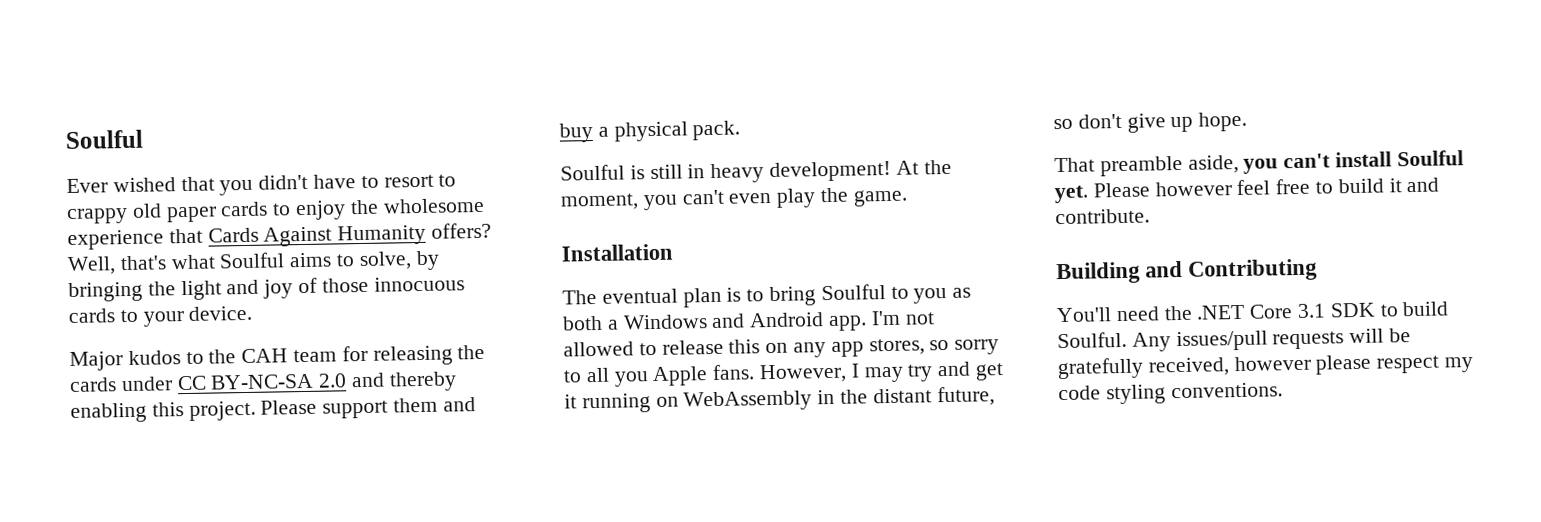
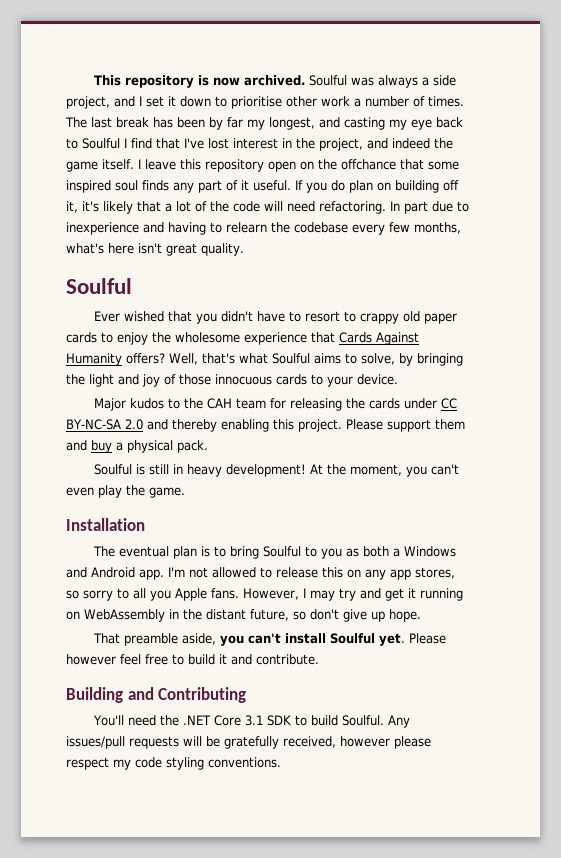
(65, 139) none -> [94,75,457,88] [66,96,464,109] [65,117,463,130] [66,138,453,151] [66,159,459,172] [66,180,459,193] [66,201,469,214] [66,222,461,235] [66,243,244,256] This repository is now archived. Soulful was always a side project, and I set it down to prioritise other work a number of times. The last break has been by far my longest, and casting my eye back to Soulful I find that I've lost interest in the project, and indeed the game itself. I leave this repository open on the offchance that some inspired soul finds any part of it useful. If you do plan on building off it, it's likely that a lot of the code will need refactoring. In part due to inexperience and having to relearn the codebase every few months, what's here isn't great quality. //

